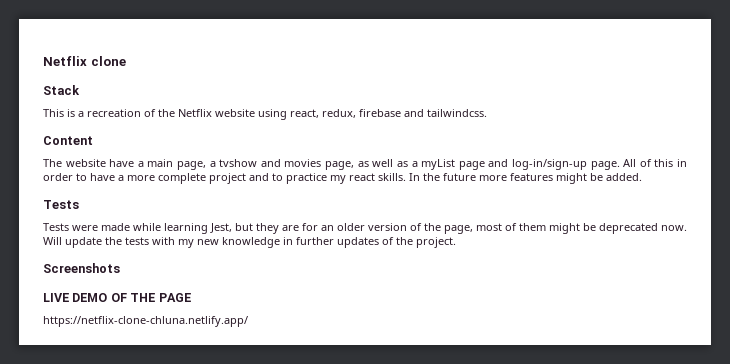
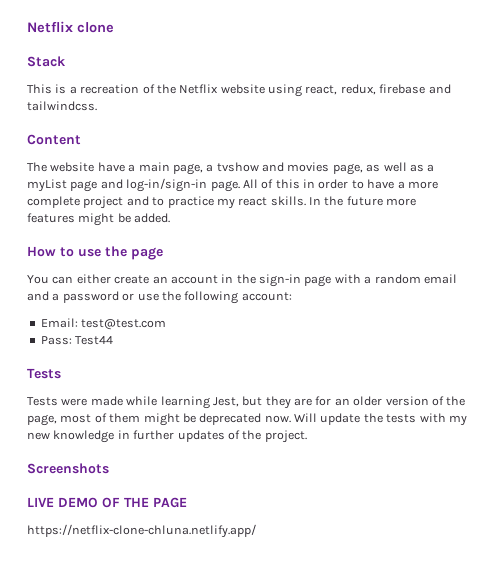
[511,159,587,170] log-in/sign-up -> [126,178,208,192] log-in/sign-in
(642, 177) none -> [27,246,163,260] [27,274,457,287] [27,291,292,304] [40,318,167,330] [40,336,114,345] // How to use the page // You can either create an account in the sign-in page with a random email and a password or use the following account: // Email: test@test.com // Pass: Test44

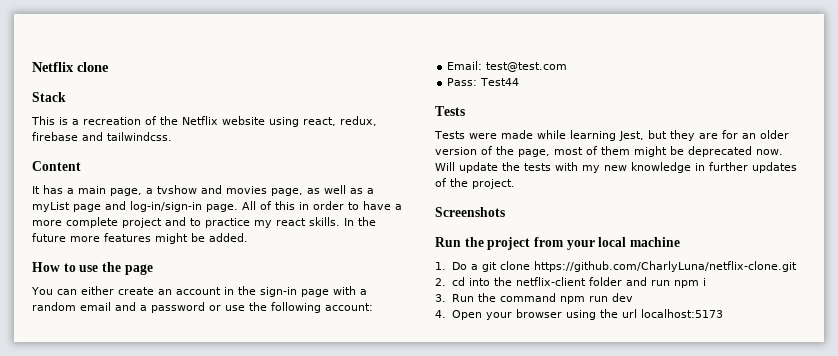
[27,162,125,172] The website have -> [32,185,63,194] It has
[27,497,187,508] [27,524,256,538] LIVE DEMO OF THE PAGE // https://netflix-clone-chluna.netlify.app/ -> [435,237,680,250] [435,261,797,272] [435,277,706,288] [435,293,633,304] [435,309,723,320] Run the project from your local machine // 1. Do a git clone https://github.com/CharlyLuna/netflix-clone.git // 2. cd into the netflix-client folder and run npm i // 3. Run the command npm run dev // 4. Open your browser using the url localhost:5173

